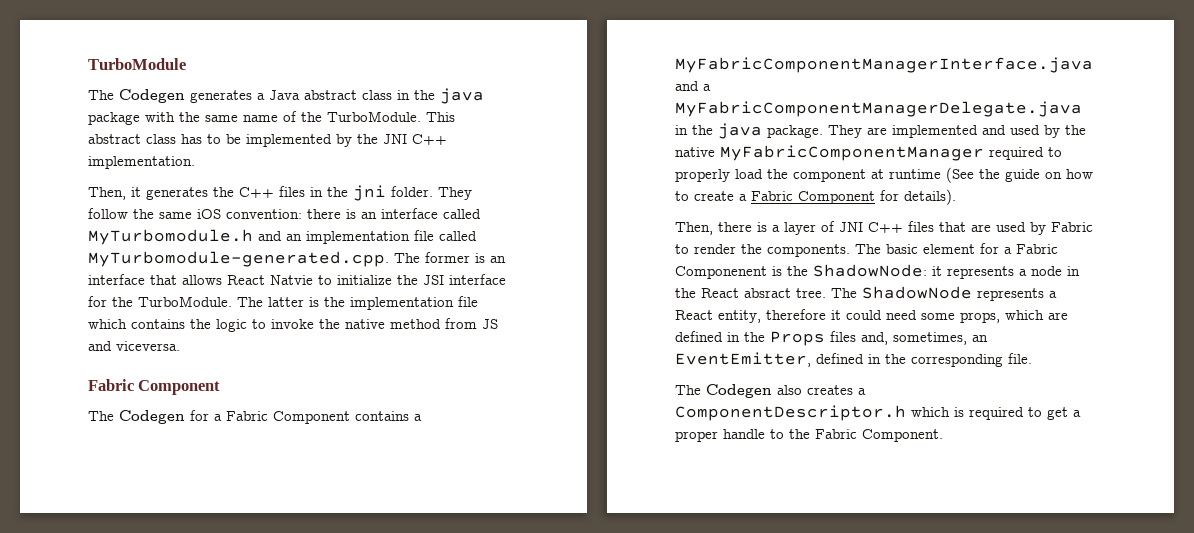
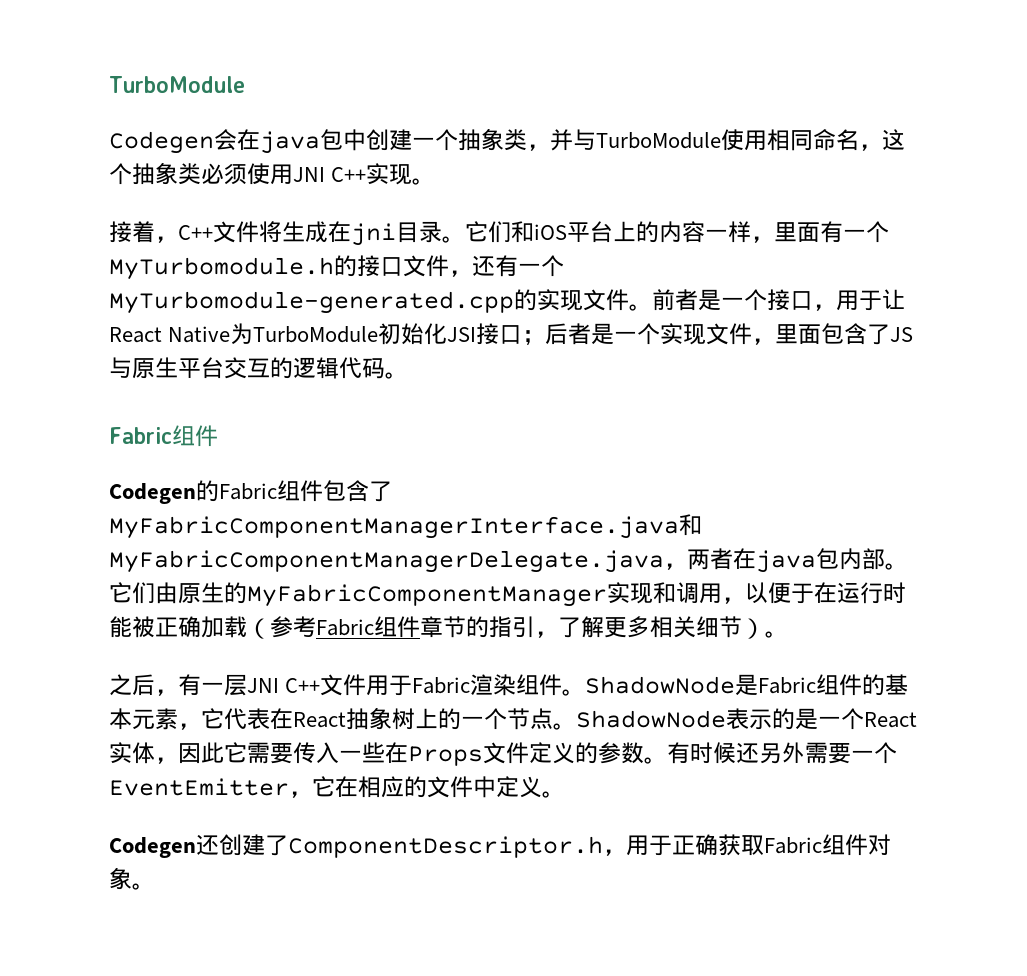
[88,88,484,104] [88,111,455,125] [88,134,447,147] [88,156,195,169] [88,185,472,201] [88,208,481,219] [88,229,477,245] [88,251,506,267] [88,274,506,285] [88,296,478,310] [88,318,498,332] [88,341,180,351] [88,379,221,395] [88,410,422,424] [675,57,1093,73] [675,81,711,91] [675,101,1082,117] [675,123,1086,139] [675,145,1062,161] [675,167,1093,183] [675,189,956,205] [675,221,1093,235] [675,243,1058,257] [675,264,1080,279] [675,286,1057,301] [675,309,1068,323] [675,331,988,346] [675,352,1032,367] [675,384,866,398] [675,405,1081,421] [675,429,943,442] The Codegen generates a Java abstract class in the java package with the same name of the TurboModule. This abstract class has to be implemented by the JNI C++ implementation. // Then, it generates the C++ files in the jni folder. They follow the same iOS convention: there is an interface called MyTurbomodule.h and an implementation file called MyTurbomodule-generated.cpp. The former is an interface that allows React Natvie to initialize the JSI interface for the TurboModule. The latter is the implementation file which contains the logic to invoke the native method from JS and viceversa. // Fabric Component // The Codegen for a Fabric Component contains a MyFabricComponentManagerInterface.java and a MyFabricComponentManagerDelegate.java in the java package. They are implemented and used by the native MyFabricComponentManager required to properly load the component at runtime (See the guide on how to create a Fabric Component for details). // Then, there is a layer of JNI C++ files that are used by Fabric to render the components. The basic element for a Fabric Componenent is the ShadowNode: it represents a node in the React absract tree. The ShadowNode represents a React entity, therefore it could need some props, which are defined in the Props files and, sometimes, an EventEmitter, defined in the corresponding file. // The Codegen also creates a ComponentDescriptor.h which is required to get a proper handle to the Fabric Component. -> [109,128,905,154] [109,162,436,185] [109,221,889,246] [109,255,564,280] [109,289,905,314] [109,323,914,345] [109,357,408,379] [109,425,218,447] [109,480,392,504] [109,514,702,539] [109,548,908,573] [109,582,906,607] [109,616,788,639] [109,674,909,696] [109,707,917,730] [109,742,897,766] [109,776,565,798] [109,834,891,858] [109,867,155,890] Codegen会在java包中创建一个抽象类，并与TurboModule使用相同命名，这个抽象类必须使用JNI C++实现。 // 接着，C++文件将生成在jni目录。它们和iOS平台上的内容一样，里面有一个MyTurbomodule.h的接口文件，还有一个MyTurbomodule-generated.cpp的实现文件。前者是一个接口，用于让React Native为TurboModule初始化JSI接口；后者是一个实现文件，里面包含了JS与原生平台交互的逻辑代码。 // Fabric组件 // Codegen的Fabric组件包含了MyFabricComponentManagerInterface.java和MyFabricComponentManagerDelegate.java，两者在java包内部。它们由原生的MyFabricComponentManager实现和调用，以便于在运行时能被正确加载（参考Fabric组件章节的指引，了解更多相关细节）。 // 之后，有一层JNI C++文件用于Fabric渲染组件。ShadowNode是Fabric组件的基本元素，它代表在React抽象树上的一个节点。ShadowNode表示的是一个React实体，因此它需要传入一些在Props文件定义的参数。有时候还另外需要一个EventEmitter，它在相应的文件中定义。 // Codegen还创建了ComponentDescriptor.h，用于正确获取Fabric组件对象。

